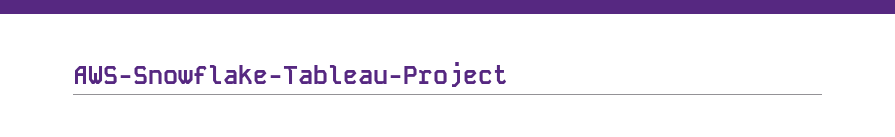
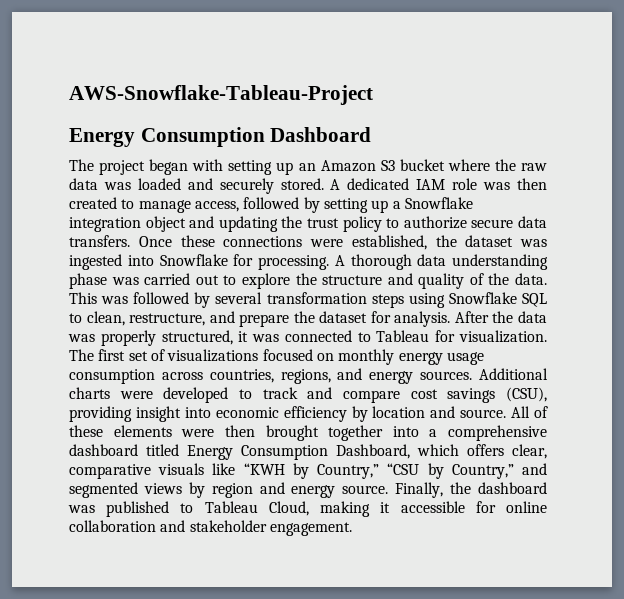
(508, 74) none -> [69,127,372,147] [69,159,547,175] [69,178,548,194] [69,197,473,213] [69,216,548,232] [69,235,547,250] [69,254,548,270] [69,273,547,289] [69,292,547,308] [69,311,548,327] [68,330,547,346] [69,349,484,365] [69,368,548,384] [69,387,547,403] [69,406,548,422] [69,425,547,441] [69,444,547,460] [69,463,547,479] [69,482,548,498] [68,501,547,517] [69,520,352,536] // Energy Consumption Dashboard // The project began with setting up an Amazon S3 bucket where the raw data was loaded and securely stored. A dedicated IAM role was then created to manage access, followed by setting up a Snowflake integration object and updating the trust policy to authorize secure data transfers. Once these connections were established, the dataset was ingested into Snowflake for processing. A thorough data understanding phase was carried out to explore the structure and quality of the data. This was followed by several transformation steps using Snowflake SQL to clean, restructure, and prepare the dataset for analysis. After the data was properly structured, it was connected to Tableau for visualization. The first set of visualizations focused on monthly energy usage consumption across countries, regions, and energy sources. Additional charts were developed to track and compare cost savings (CSU), providing insight into economic efficiency by location and source. All of these elements were then brought together into a comprehensive dashboard titled Energy Consumption Dashboard, which offers clear, comparative visuals like “KWH by Country,” “CSU by Country,” and segmented views by region and energy source. Finally, the dashboard was published to Tableau Cloud, making it accessible for online collaboration and stakeholder engagement.

